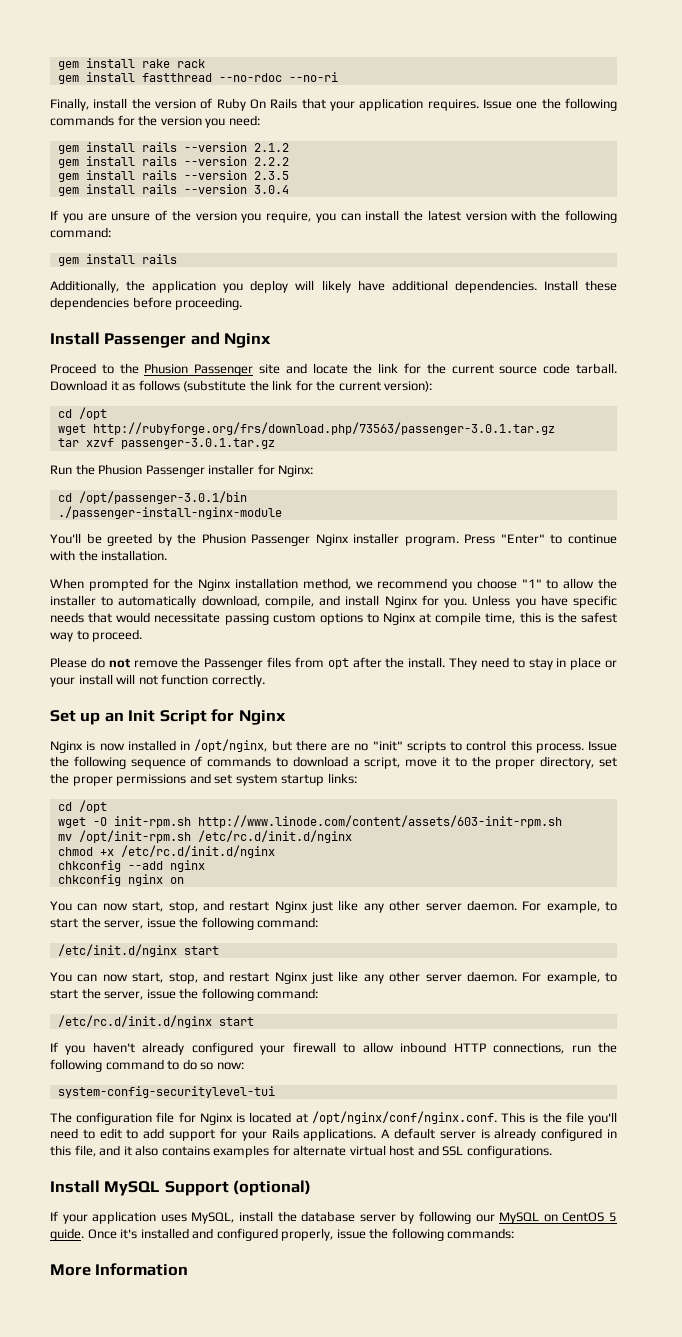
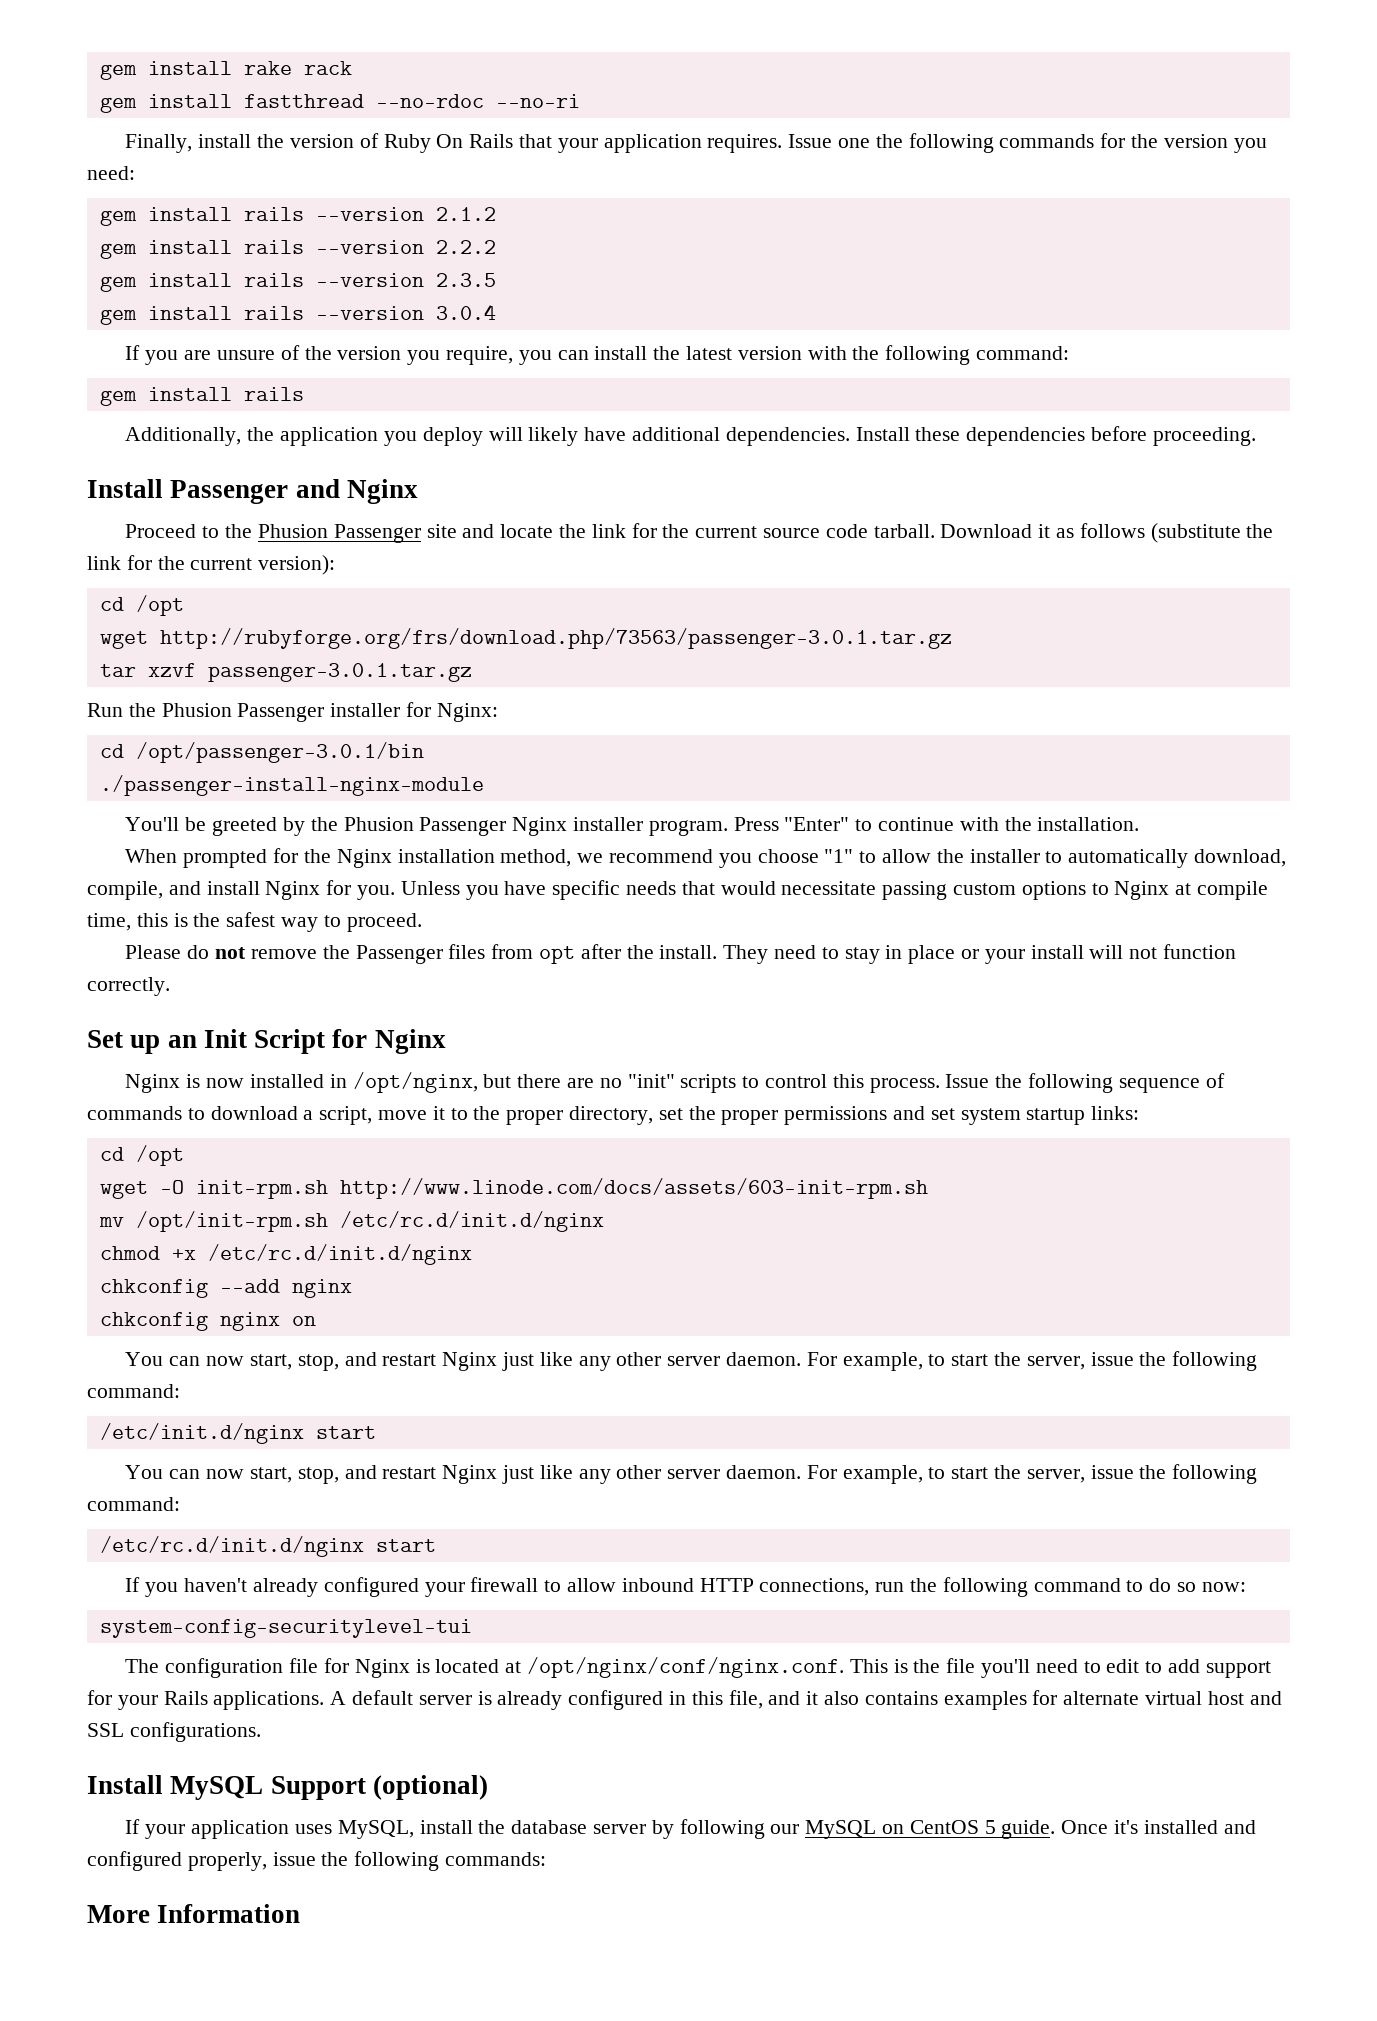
[197,815,562,828] http://www.linode.com/content/assets/603-init-rpm.sh -> [339,1178,928,1199] http://www.linode.com/docs/assets/603-init-rpm.sh

